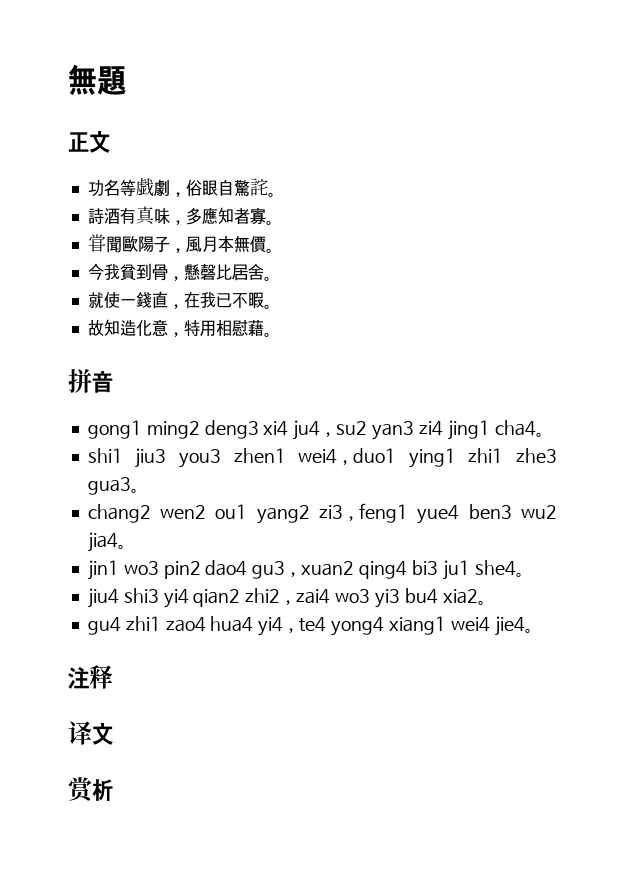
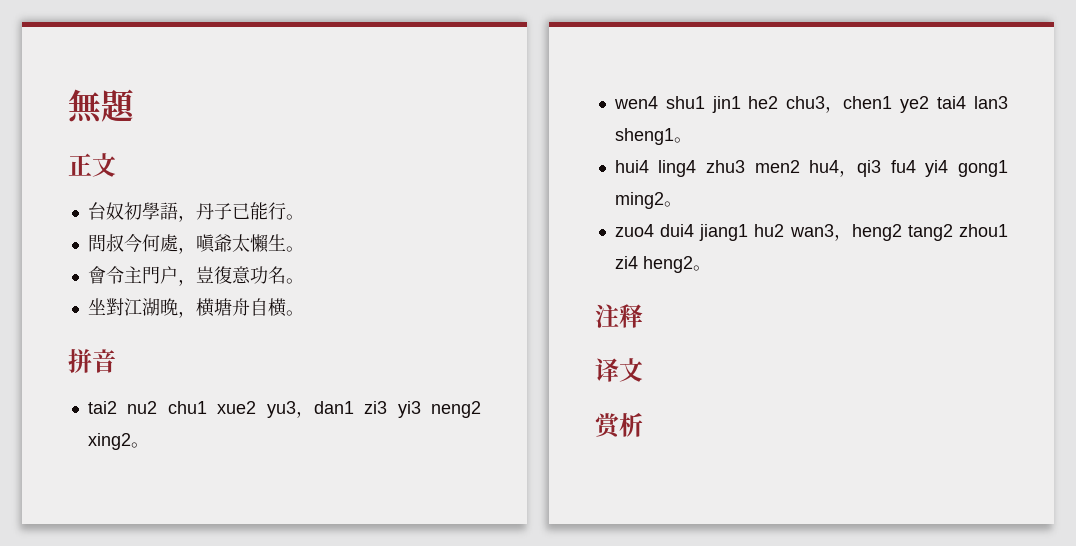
[87,178,276,197] [87,206,274,225] [87,234,274,253] [87,263,272,281] [87,291,272,309] [87,319,272,337] [68,369,113,393] [87,420,544,440] [87,448,557,468] [87,477,139,495] [87,503,557,524] [87,532,126,552] [87,560,524,580] [87,588,486,608] [87,616,525,636] 功名等戯劇，俗眼自驚詫。 // 詩酒有真味，多應知者寡。 // 甞聞歐陽子，風月本無價。 // 今我貧到骨，懸磬比居舍。 // 就使一錢直，在我已不暇。 // 故知造化意，特用相慰藉。 // 拼音 // gong1 ming2 deng3 xi4 ju4，su2 yan3 zi4 jing1 cha4。 // shi1 jiu3 you3 zhen1 wei4，duo1 ying1 zhi1 zhe3 gua3。 // chang2 wen2 ou1 yang2 zi3，feng1 yue4 ben3 wu2 jia4。 // jin1 wo3 pin2 dao4 gu3，xuan2 qing4 bi3 ju1 she4。 // jiu4 shi3 yi4 qian2 zhi2，zai4 wo3 yi3 bu4 xia2。 // gu4 zhi1 zao4 hua4 yi4，te4 yong4 xiang1 wei4 jie4 -> [87,202,304,222] [87,234,304,254] [87,266,304,286] [87,298,304,318] [68,349,116,373] [87,401,481,418] [87,433,149,450] [613,96,1008,113] [614,128,692,145] [614,160,1008,177] [614,192,682,209] [614,224,1008,241] [614,256,693,273] 台奴初學語，丹子已能行。 // 問叔今何處，嗔爺太懶生。 // 會令主門户，豈復意功名。 // 坐對江湖晚，横塘舟自横。 // 拼音 // tai2 nu2 chu1 xue2 yu3，dan1 zi3 yi3 neng2 xing2。 // wen4 shu1 jin1 he2 chu3，chen1 ye2 tai4 lan3 sheng1。 // hui4 ling4 zhu3 men2 hu4，qi3 fu4 yi4 gong1 ming2。 // zuo4 dui4 jiang1 hu2 wan3，heng2 tang2 zhou1 zi4 heng2

